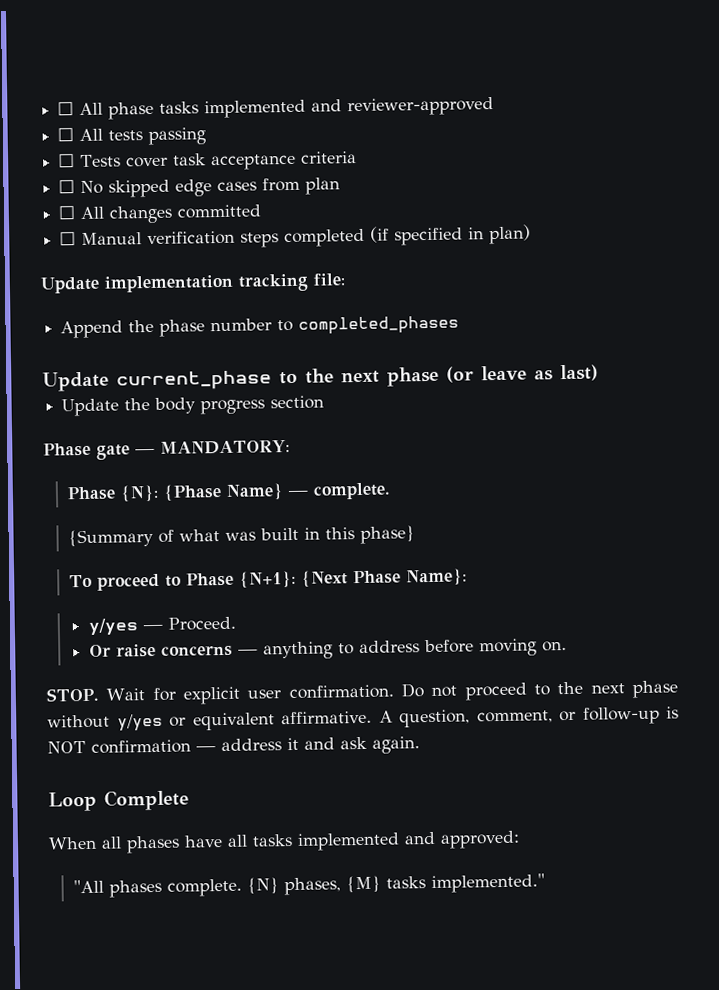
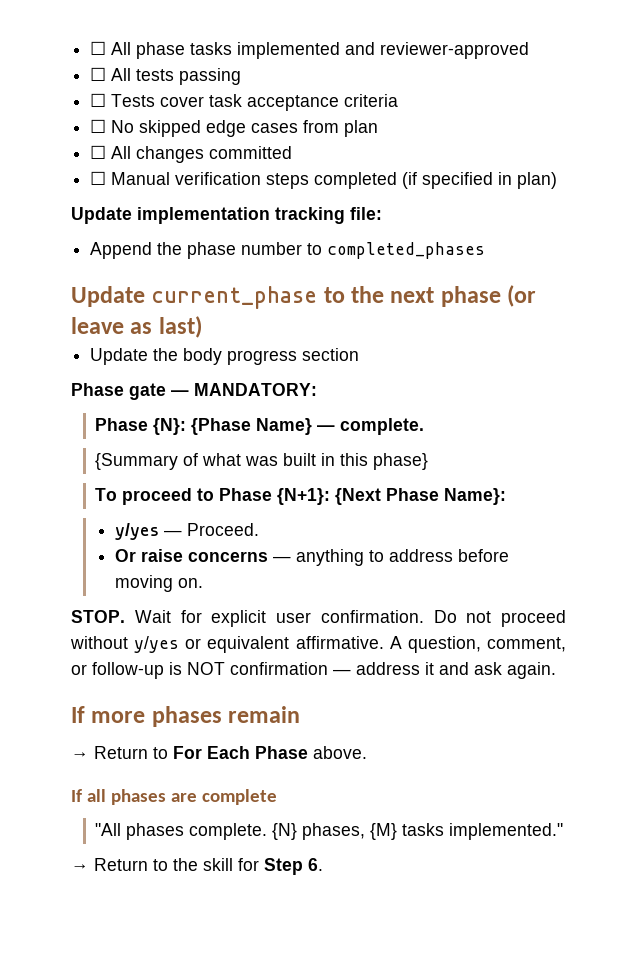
[533,680,678,699] to the next phase -> (566, 618) none
[48,789,189,812] [48,830,520,854] Loop Complete // When all phases have all tasks implemented and approved: -> [71,706,301,727] [71,746,367,759] [71,789,277,805] If more phases remain // → Return to For Each Phase above. // If all phases are complete
(545, 883) none -> [71,858,323,875] // → Return to the skill for Step 6.

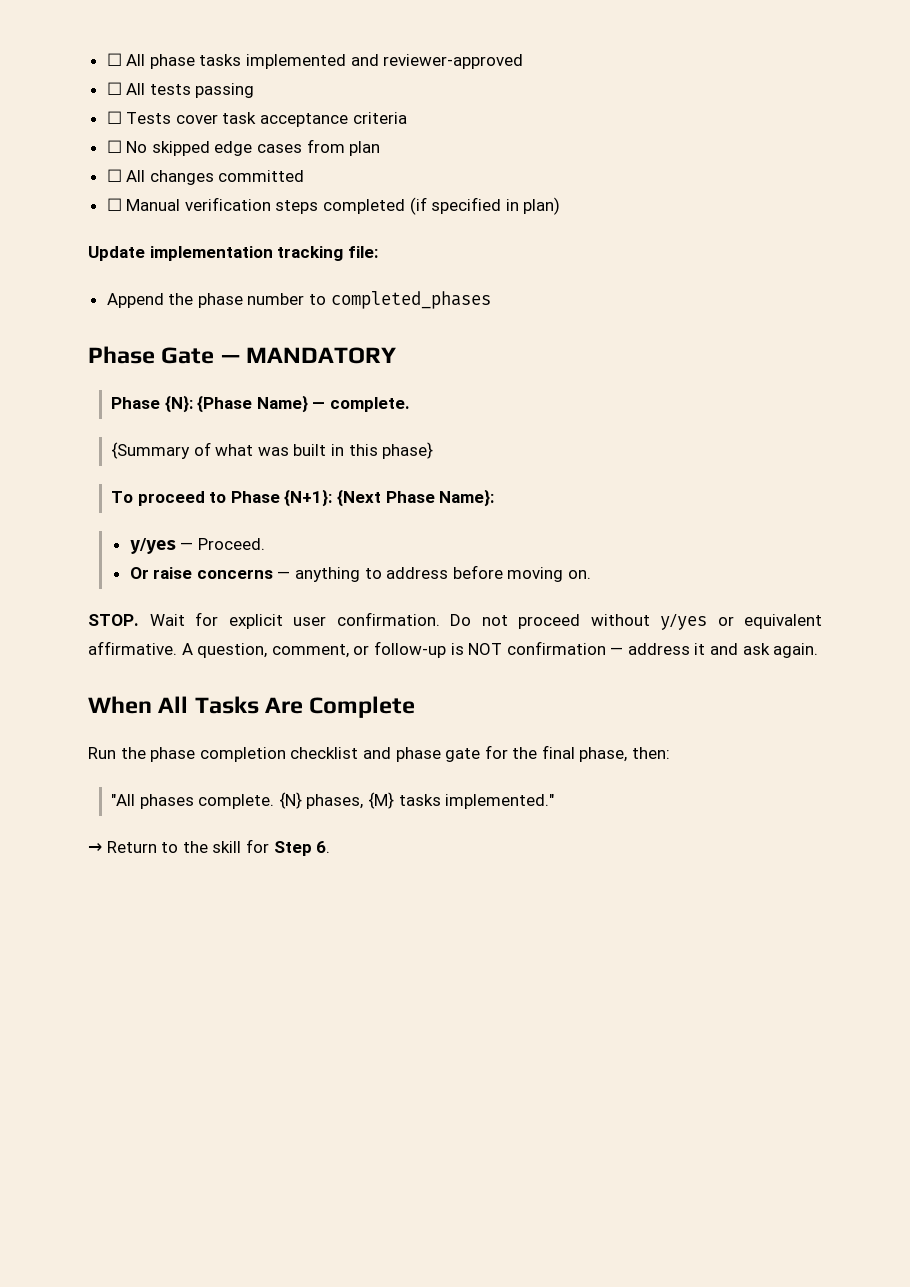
[71,285,537,309] [71,316,202,338] [90,348,360,365] [71,383,317,400] Update current_phase to the next phase (or leave as last) // Update the body progress section // Phase gate — MANDATORY: -> [88,346,397,364] Phase Gate — MANDATORY
[71,706,301,727] [71,746,367,759] [71,789,277,805] If more phases remain // → Return to For Each Phase above. // If all phases are complete -> [88,696,416,718] [88,745,671,762] When All Tasks Are Complete // Run the phase completion checklist and phase gate for the final phase, then:

